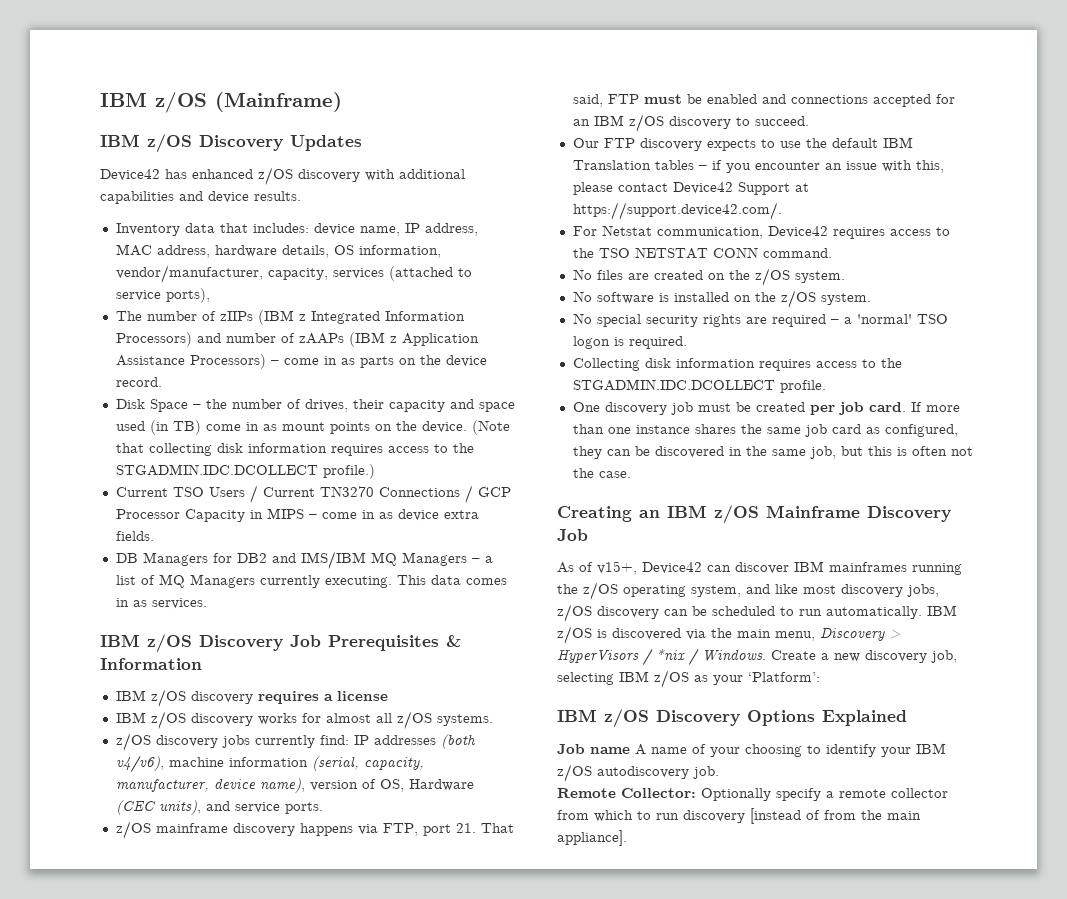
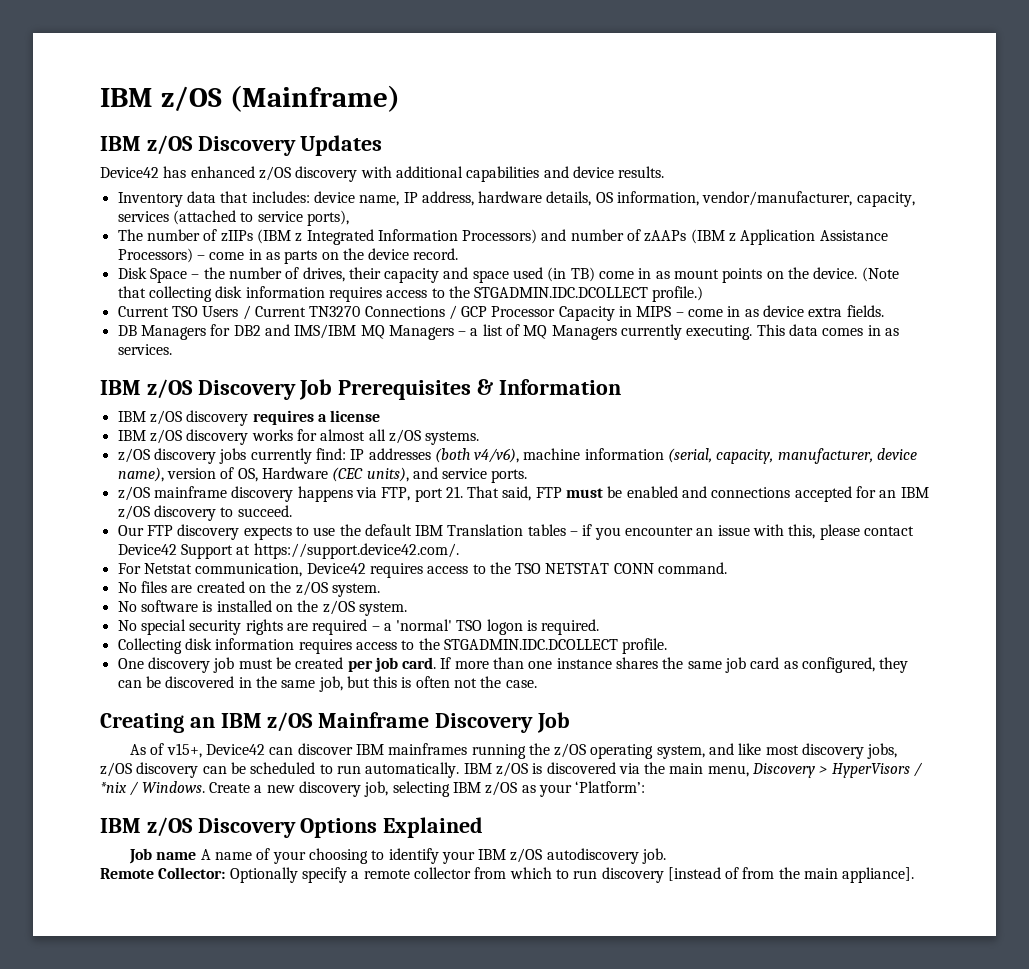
[115,244,210,258] MAC address, -> (474, 198) none

